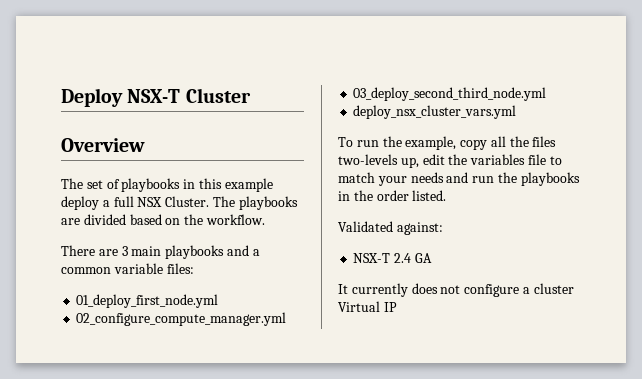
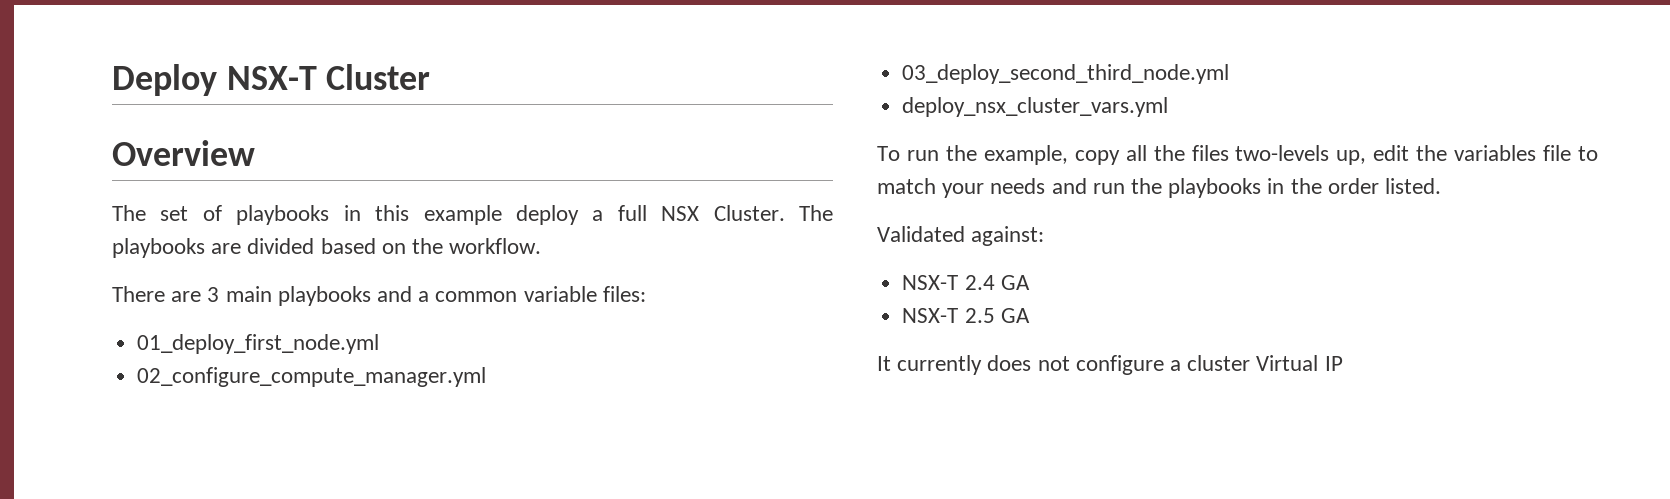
(432, 258) none -> [902,308,1030,323] // NSX-T 2.5 GA

